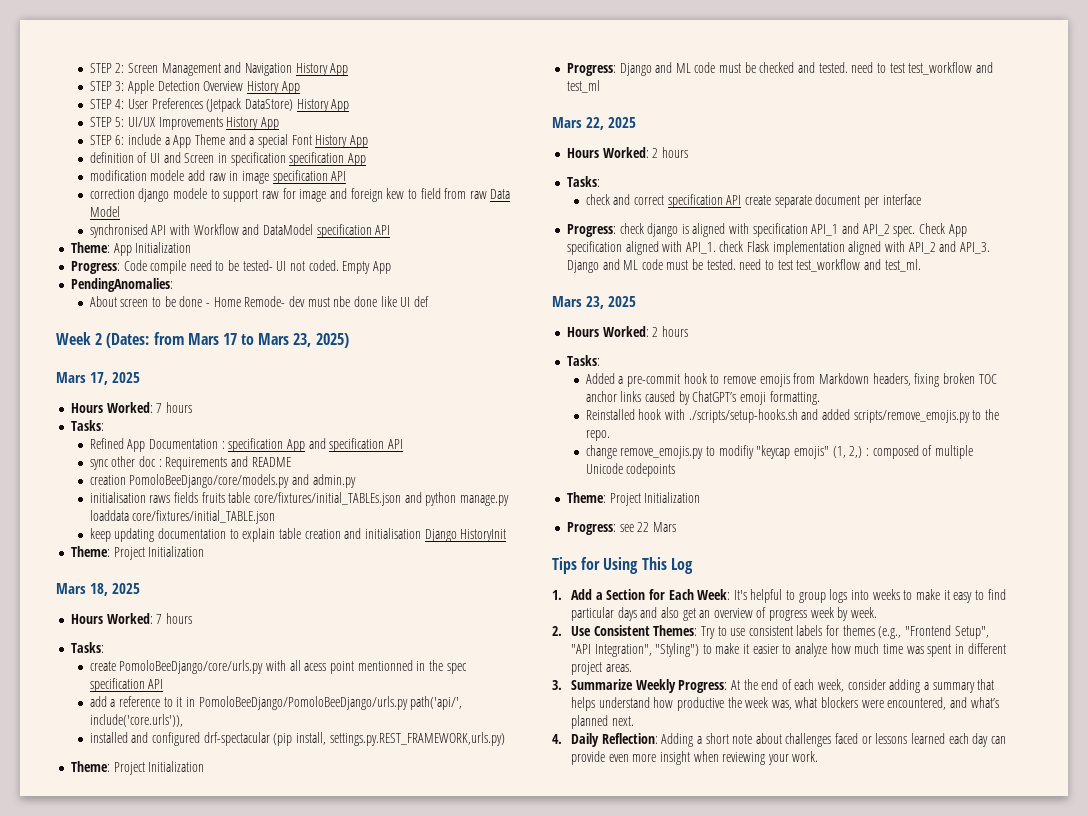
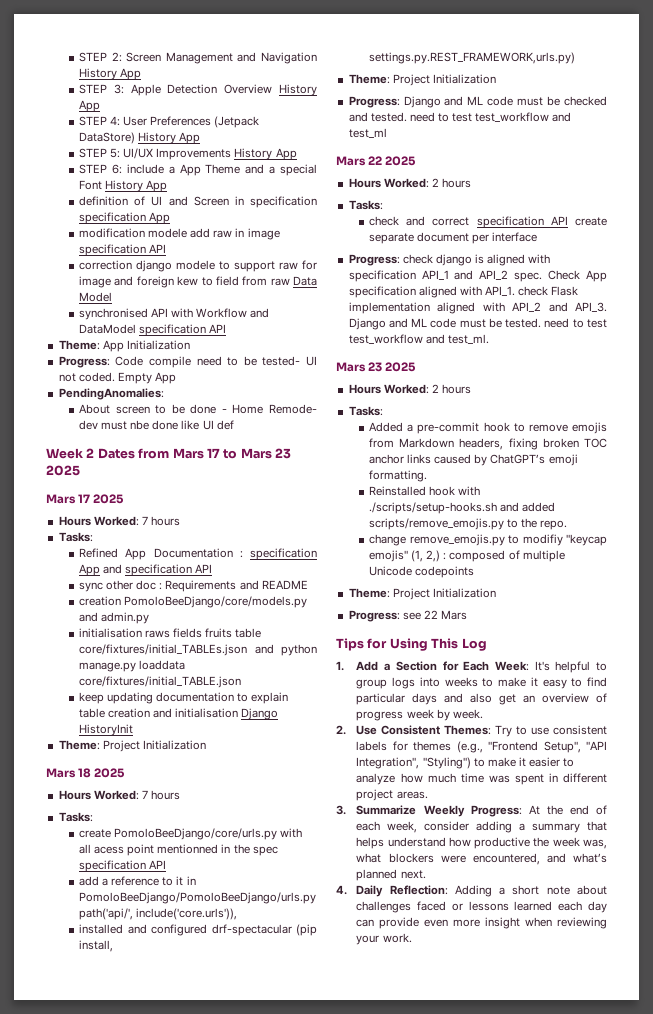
[106,333,150,348] (Dates: -> [97,448,135,459] Dates
[293,333,349,348] [56,372,108,385] 23, 2025) // Mars 17, -> [275,448,291,459] [46,465,80,476] [46,494,91,504] 23 2025 // Mars 17
[90,583,108,596] 18, -> [78,768,92,778] 18
[586,117,604,130] 22, -> [368,156,383,165] 22
[586,296,604,309] 23, -> [368,362,383,372] 23

